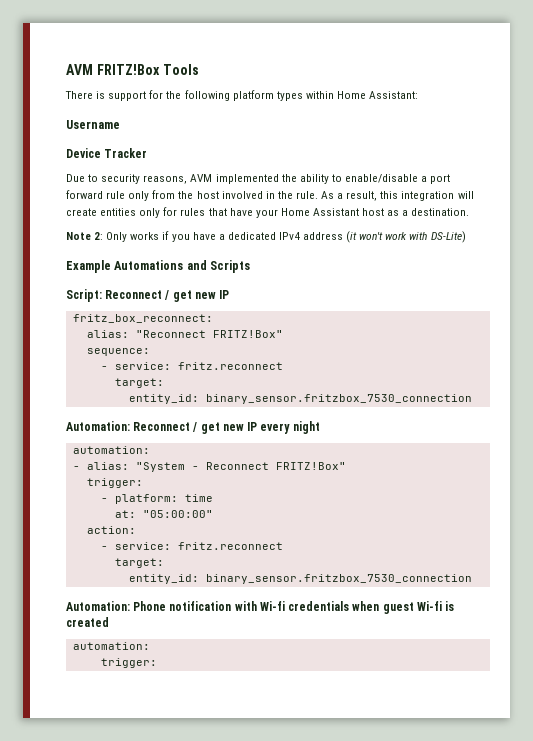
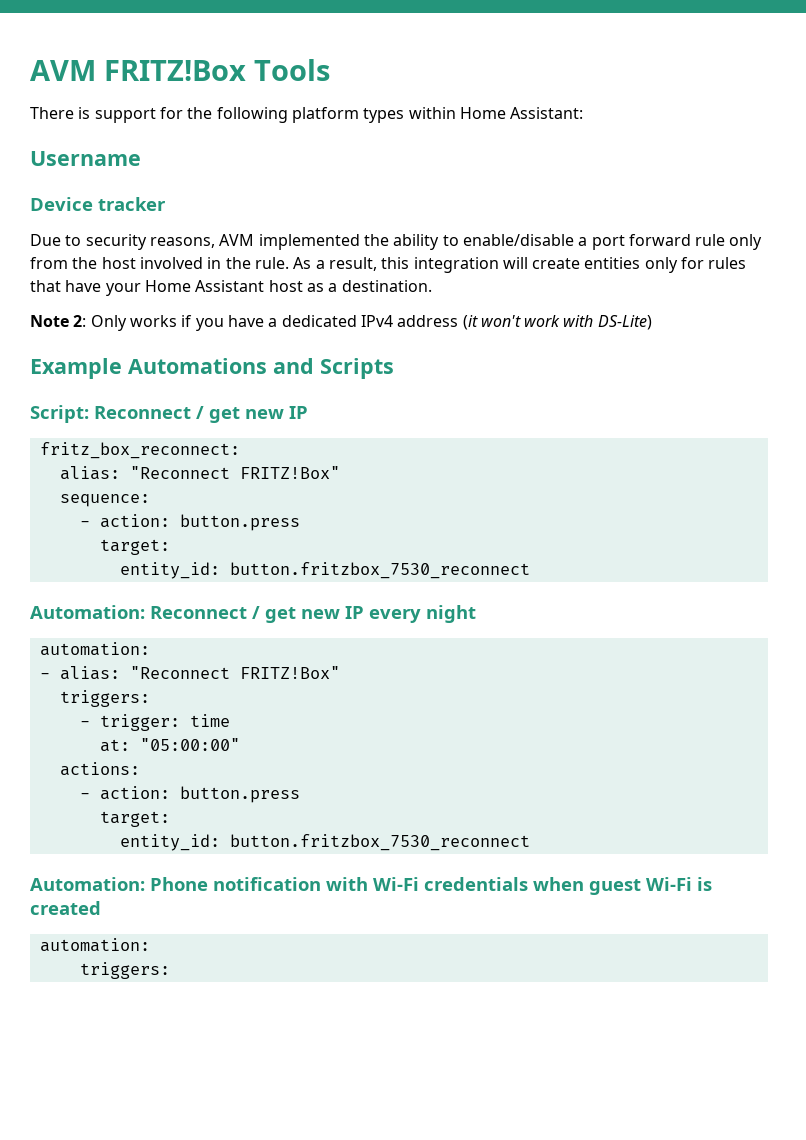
[104,148,148,158] Tracker -> [98,197,166,211] tracker
[114,362,283,370] [114,378,164,388] [128,394,472,404] service: fritz.reconnect // target: // entity_id: binary_sensor.fritzbox_7530_connection -> [99,514,300,531] [99,539,170,555] [119,562,530,579] action: button.press // target: // entity_id: button.fritzbox_7530_reconnect
[135,462,346,472] [86,478,143,488] [100,494,178,504] "System - Reconnect FRITZ!Box" // trigger: // - platform: -> [129,666,340,679] [59,690,150,707] [79,714,180,731] "Reconnect FRITZ!Box" // triggers: // - trigger:
[86,526,136,534] [100,542,283,550] [114,558,164,568] [128,574,472,584] action: // - service: fritz.reconnect // target: // entity_id: binary_sensor.fritzbox_7530_connection -> [59,762,140,776] [79,786,300,803] [99,811,170,827] [119,834,530,851] actions: // - action: button.press // target: // entity_id: button.fritzbox_7530_reconnect
[259,601,285,611] Wi-fi -> [373,877,419,891] Wi-Fi
[416,601,442,611] Wi-fi -> [646,877,692,891] Wi-Fi
[100,658,157,668] trigger: -> [79,962,170,979] triggers:

